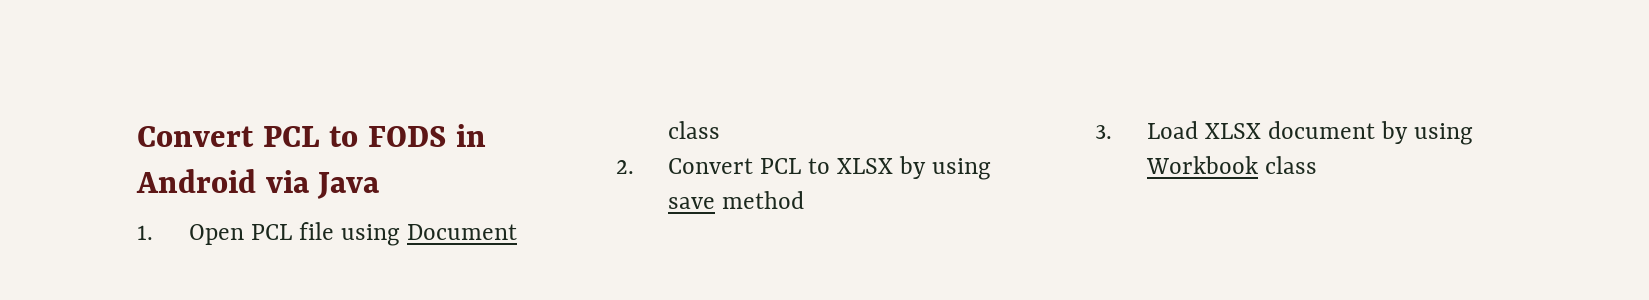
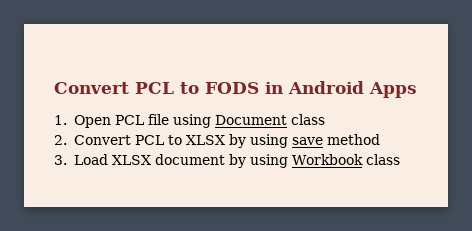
[265,170,380,199] via Java -> [369,82,417,98] Apps

